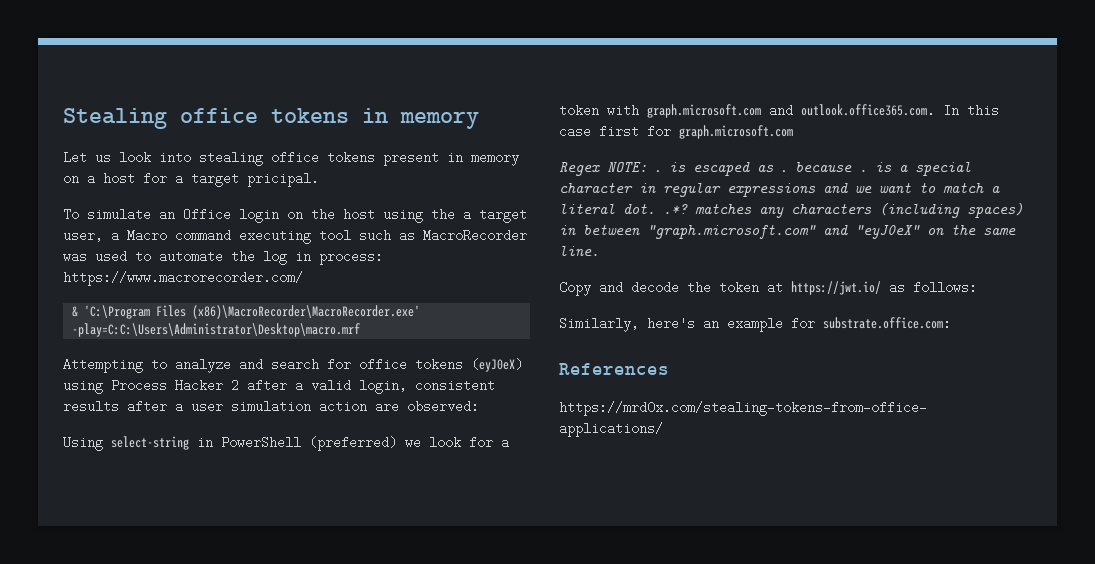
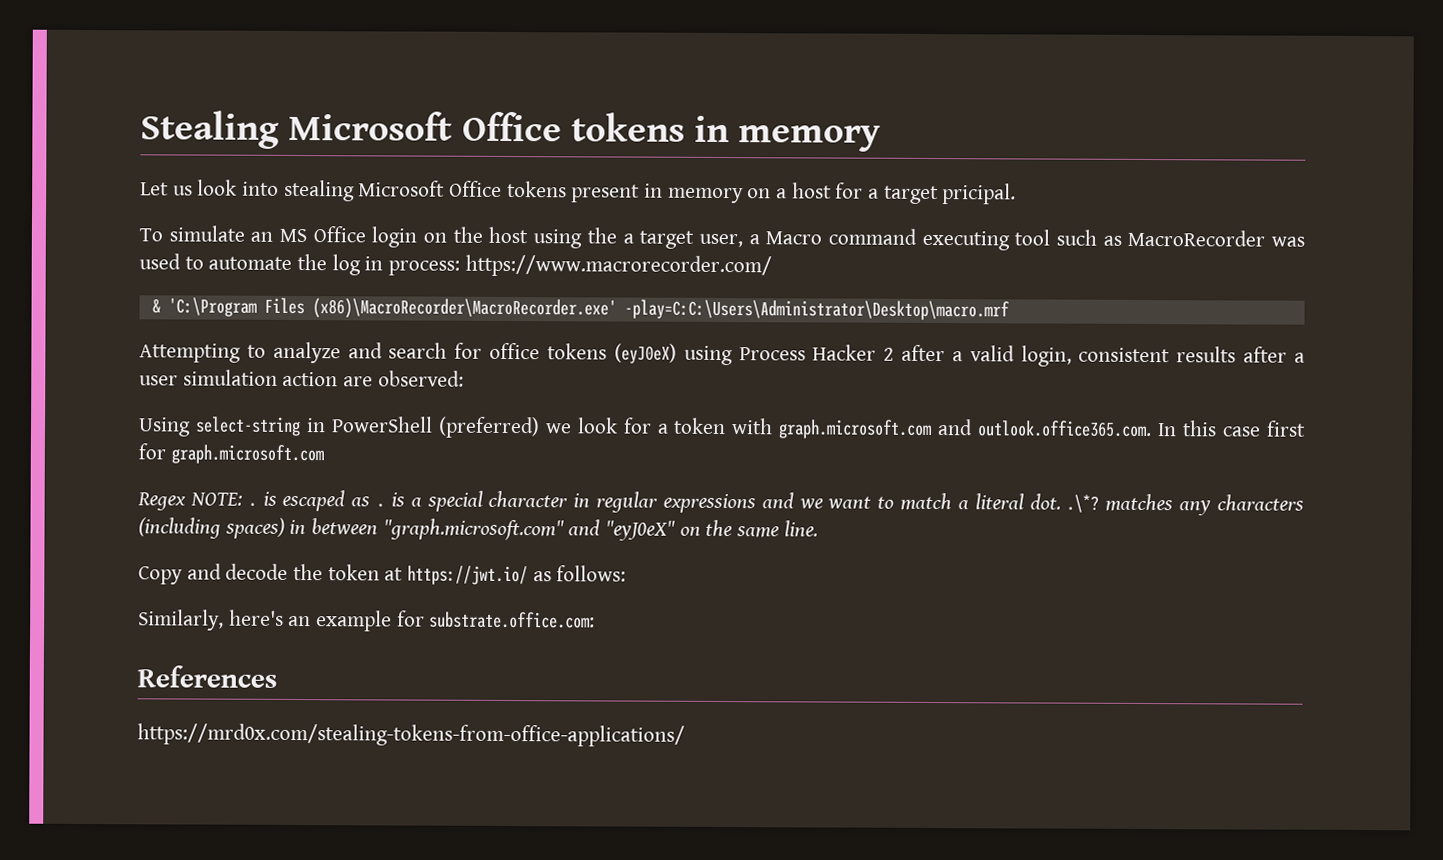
[180,108,258,123] office -> [288,110,562,142] Microsoft Office
[271,151,319,164] office -> [358,180,503,197] Microsoft Office
(175, 214) none -> [279,228,308,243] MS
[795,162,867,172] because . -> (386, 505) none
[663,204,688,214] .*? -> [1066,494,1100,513] .\*?

